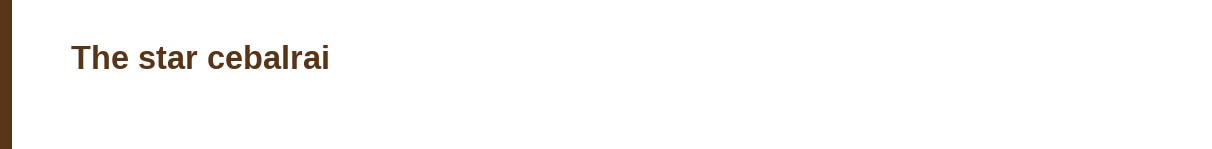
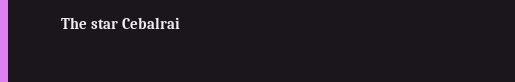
[207,45,330,69] cebalrai -> [121,17,180,29] Cebalrai

